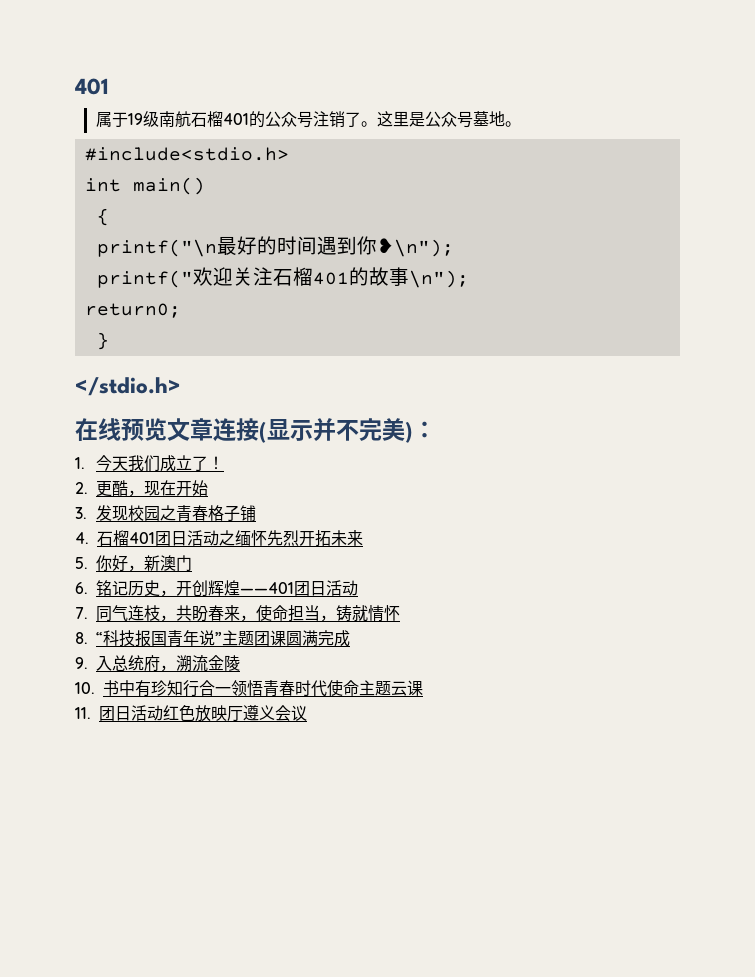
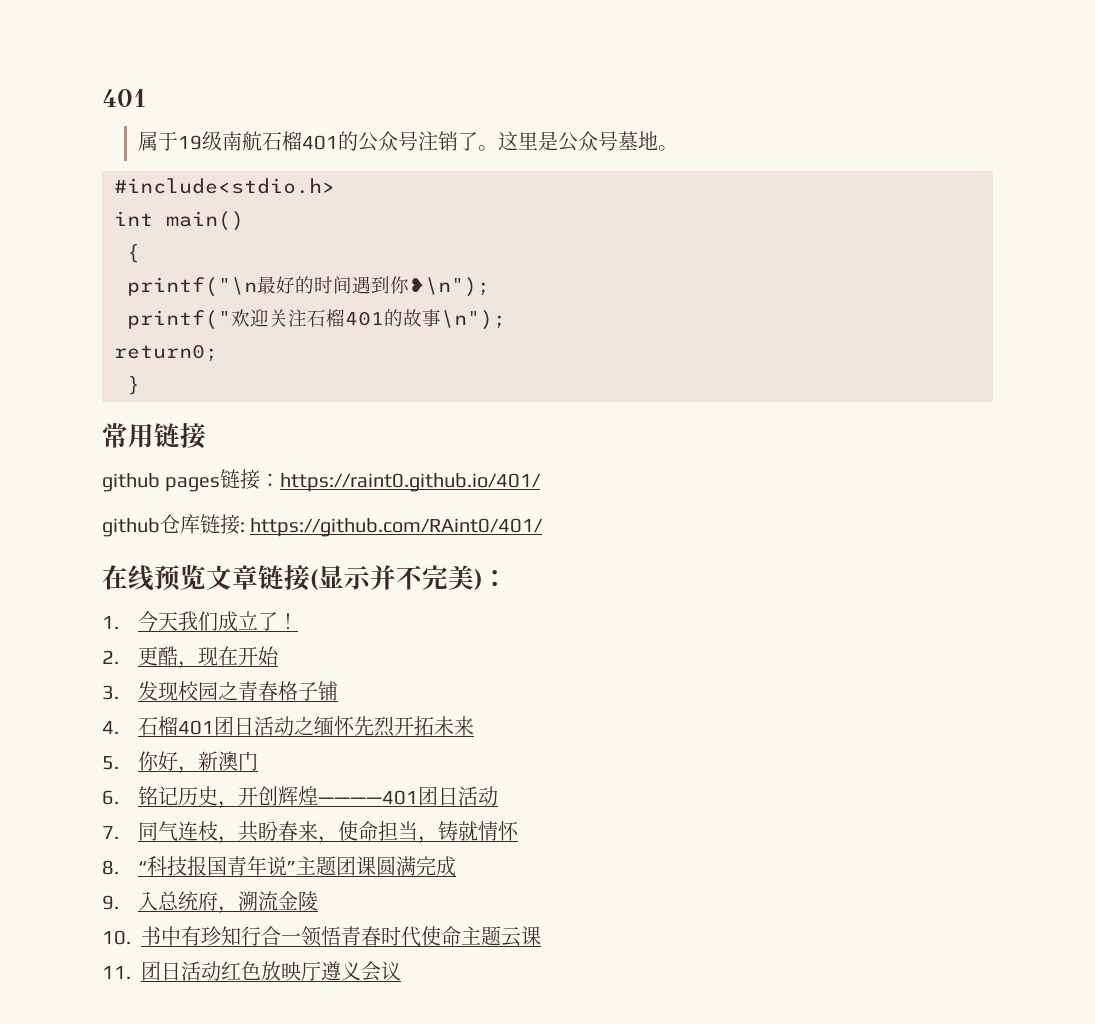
[75,377,181,396] </stdio.h> -> [102,423,206,449] [102,469,542,492] [102,514,544,537] 常用链接 // github pages链接：https://raint0.github.io/401/ // github仓库链接: https://github.com/RAint0/401/
[213,418,236,442] 连 -> [258,565,284,590] 链
[240,582,294,594] ——401 -> [318,790,419,805] ————401

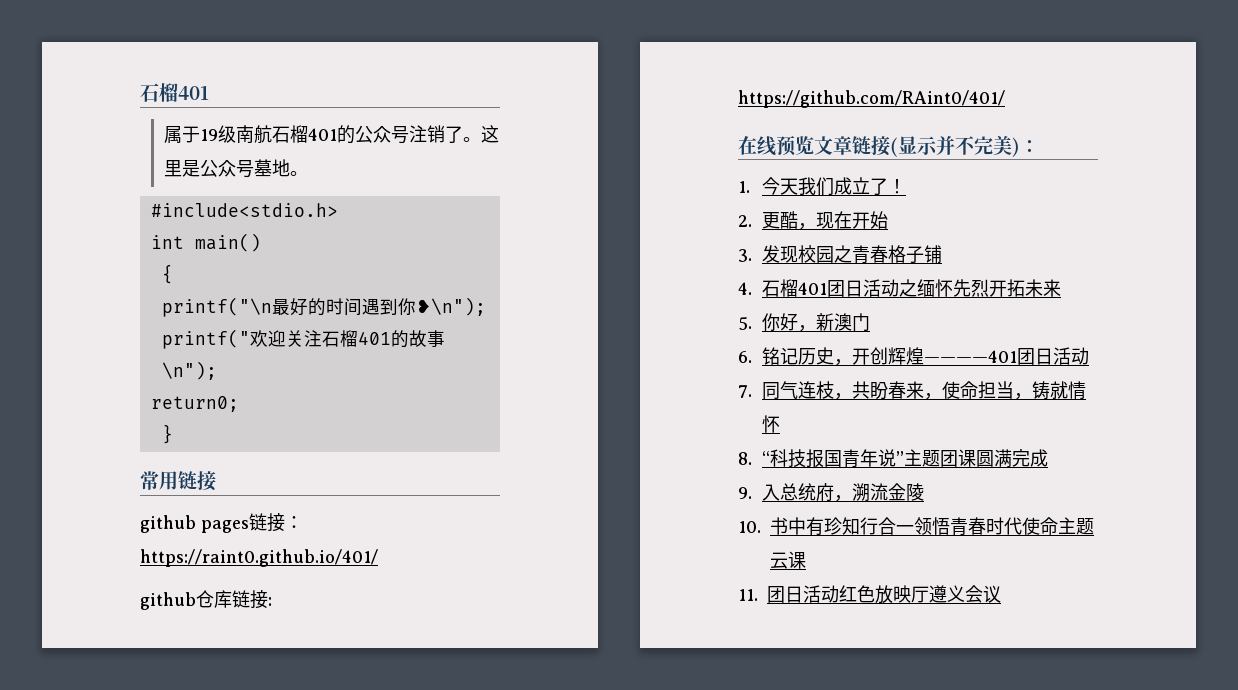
(102, 98) none -> [140,83,178,102] 石榴

